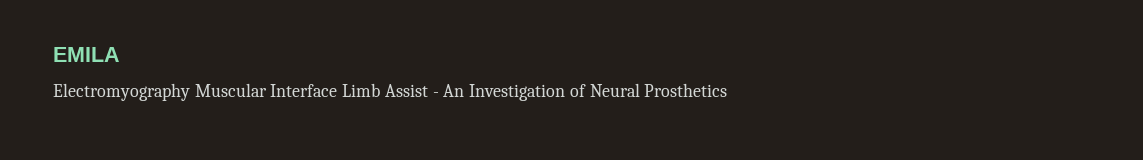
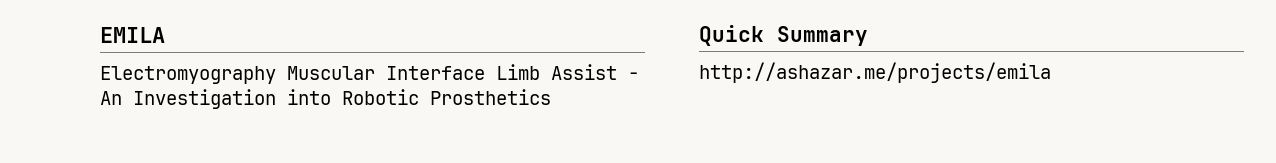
[569,83,640,97] of Neural -> [287,89,419,105] into Robotic
(728, 90) none -> [699,25,868,46] [699,62,1051,83] // Quick Summary // http://ashazar.me/projects/emila

